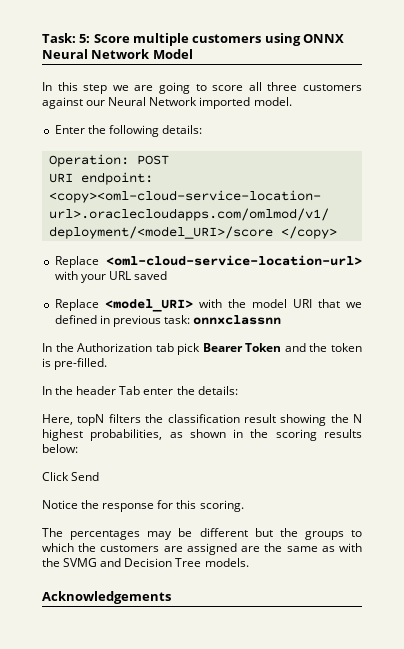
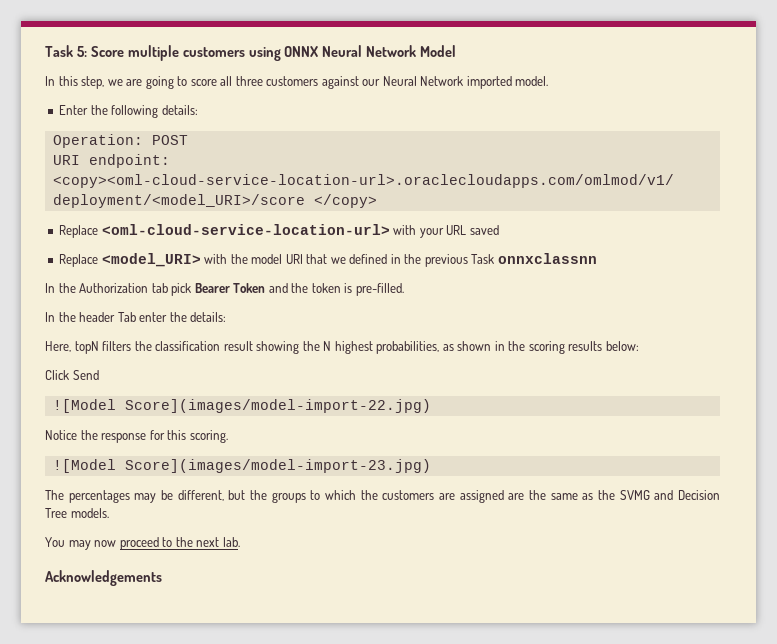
[42,33,76,43] Task: -> [45,45,73,57] Task
[83,84,108,94] step -> [81,76,105,89] step,
[112,315,190,327] previous task: -> [404,254,495,267] the previous Task
(100, 476) none -> [52,399,431,413] // ![Model Score](images/model-import-22.jpg)
(244, 506) none -> [52,459,431,473] // ![Model Score](images/model-import-23.jpg)
[199,528,248,537] different -> [177,490,224,501] different,
[339,543,363,552] with -> (594, 496) none
(249, 562) none -> [45,537,240,550] // You may now proceed to the next lab.

